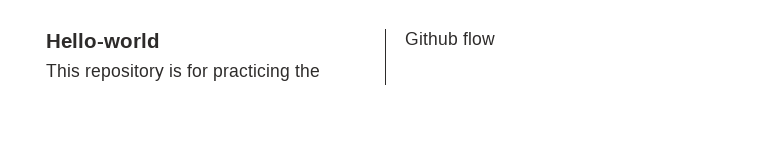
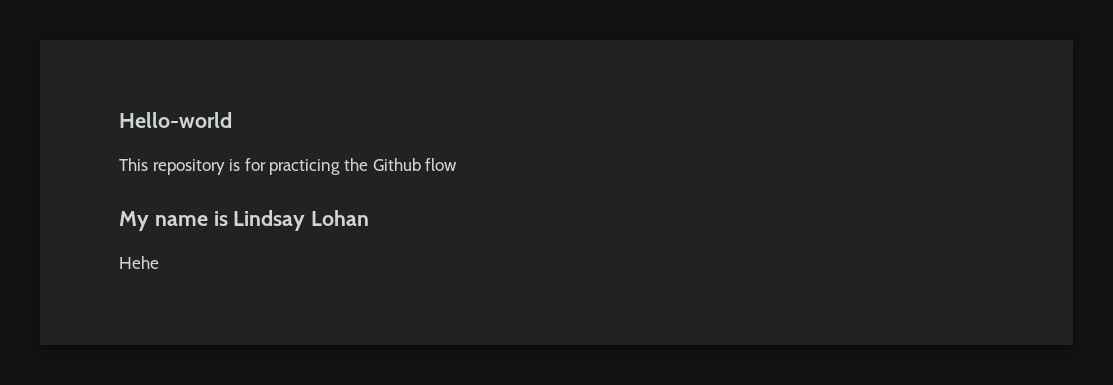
(495, 38) none -> [119,210,370,231] [119,256,159,269] // My name is Lindsay Lohan // Hehe

